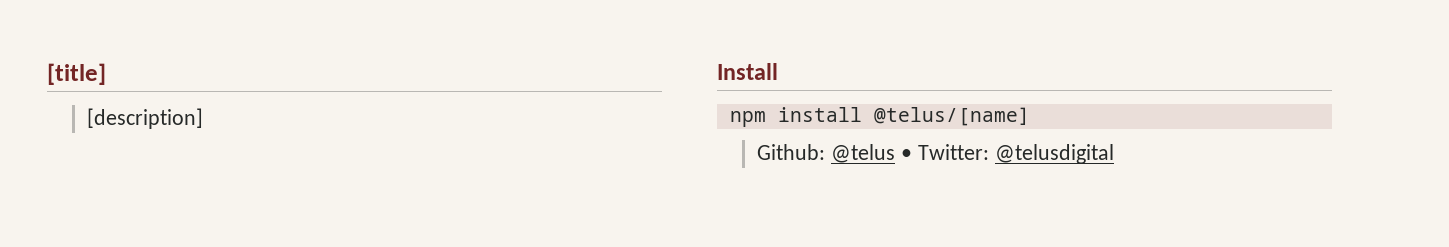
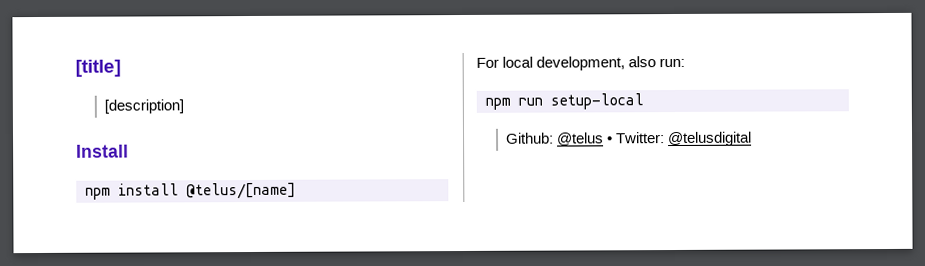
(1030, 116) none -> [476,56,686,71] [485,93,644,110] // For local development, also run: // npm run setup-local

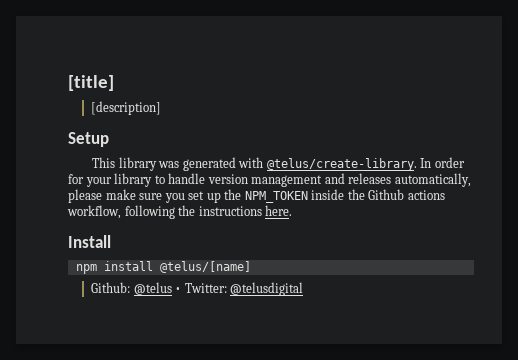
[76,144,129,158] [85,182,296,200] [476,56,686,71] [485,93,644,110] Install // npm install @telus/[name] // For local development, also run: // npm run setup-local -> [68,132,109,147] [92,157,465,171] [68,173,471,187] [68,189,445,203] [67,205,293,219] [68,235,111,248] [75,261,251,274] Setup // This library was generated with @telus/create-library. In order for your library to handle version management and releases automatically, please make sure you set up the NPM_TOKEN inside the Github actions workflow, following the instructions here. // Install // npm install @telus/[name]

